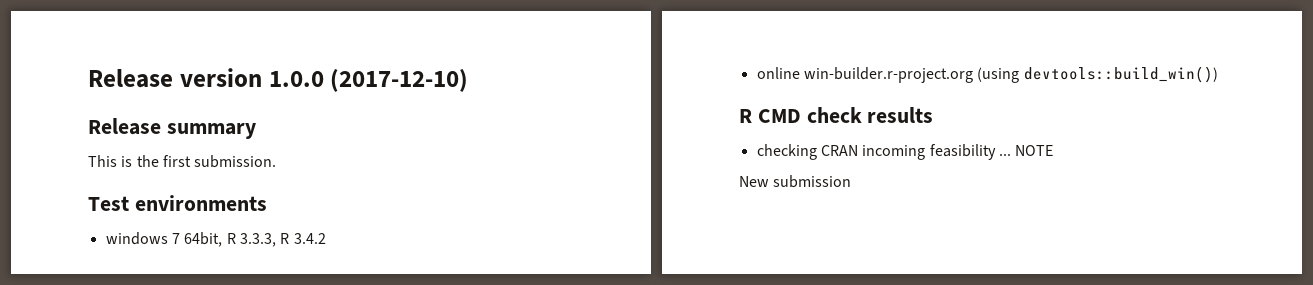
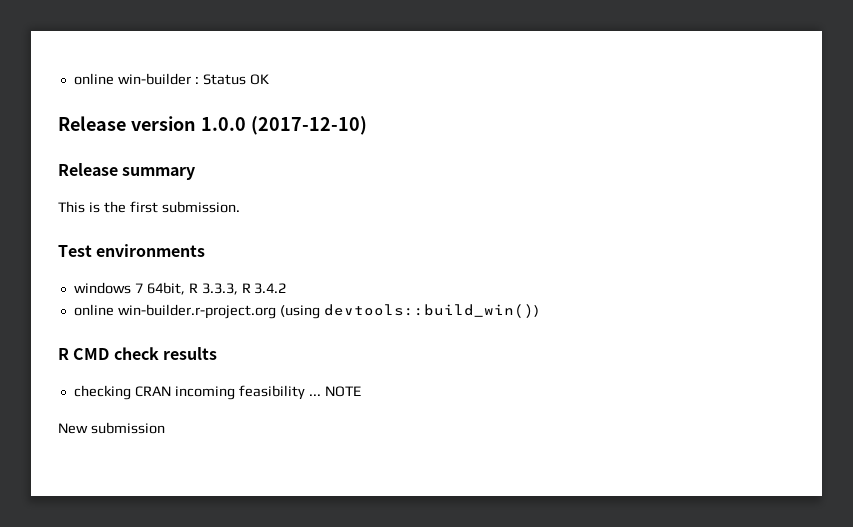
(88, 78) none -> [73,73,269,85] online win-builder : Status OK //

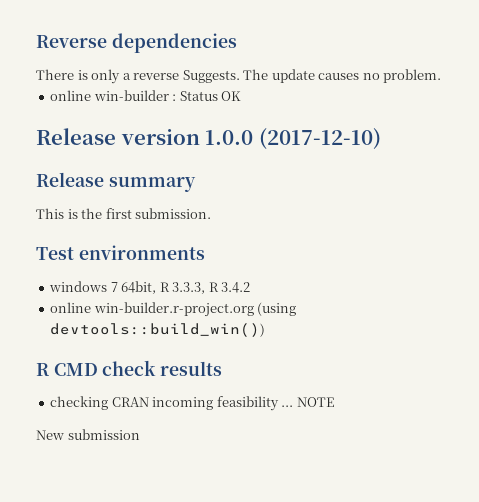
(73, 79) none -> [36,33,237,53] [36,69,442,84] Reverse dependencies // There is only a reverse Suggests. The update causes no problem. //

